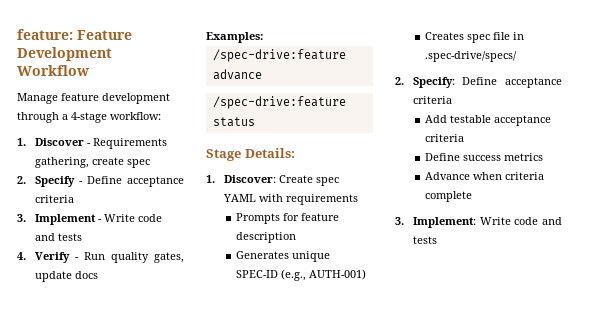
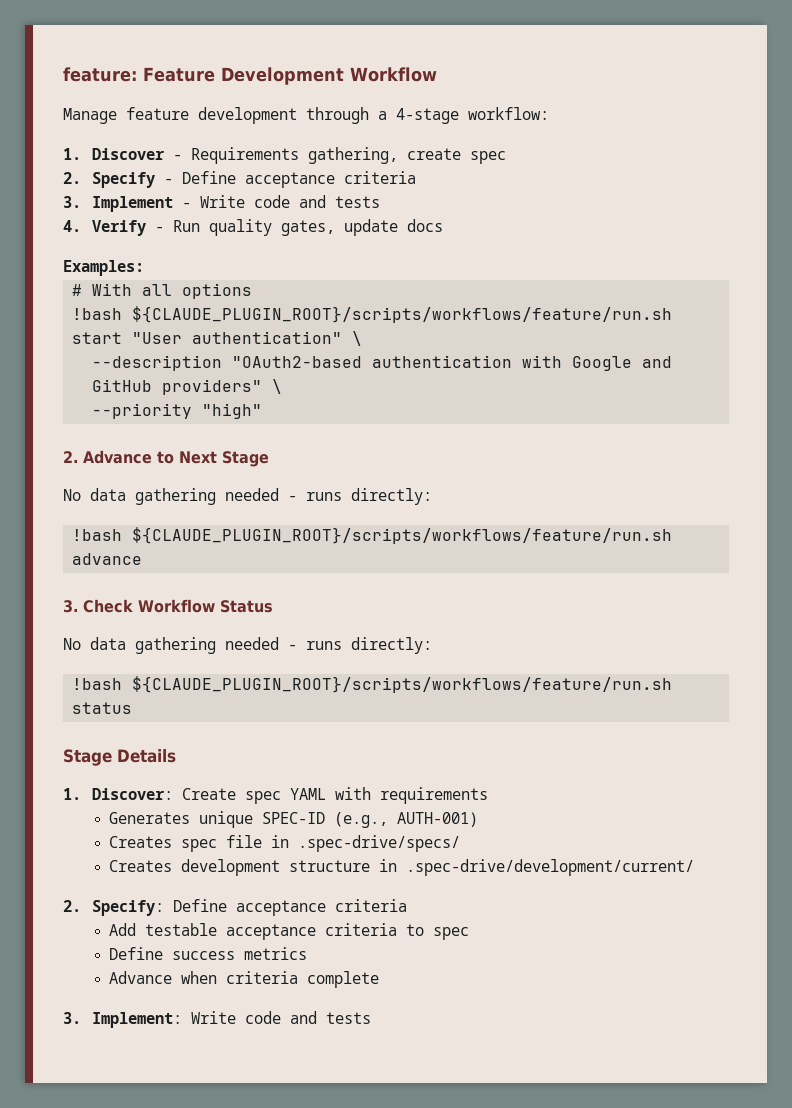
[212,49,346,62] [212,69,262,80] [212,96,346,109] /spec-drive:feature advance // /spec-drive:feature -> [72,283,253,299] [72,306,673,323] [72,331,363,346] [92,355,673,371] [92,379,283,395] [92,403,263,419] [63,450,269,467] [63,488,432,505] [72,527,673,544] [72,553,143,565] [63,599,273,613] [63,637,432,654] [72,676,673,693] # With all options // !bash ${CLAUDE_PLUGIN_ROOT}/scripts/workflows/feature/run.sh start "User authentication" \ // --description "OAuth2-based authentication with Google and GitHub providers" \ // --priority "high" // 2. Advance to Next Stage // No data gathering needed - runs directly: // !bash ${CLAUDE_PLUGIN_ROOT}/scripts/workflows/feature/run.sh advance // 3. Check Workflow Status // No data gathering needed - runs directly: // !bash ${CLAUDE_PLUGIN_ROOT}/scripts/workflows/feature/run.sh
[244,148,295,158] Details: -> [117,749,176,763] Details
[236,213,340,224] [236,232,297,243] // Prompts for feature description -> (488, 795) none
(518, 56) none -> [108,859,694,876] // Creates development structure in .spec-drive/development/current/
(465, 138) none -> [405,924,469,940] to spec

